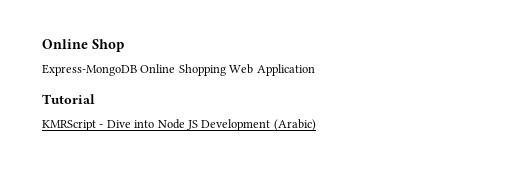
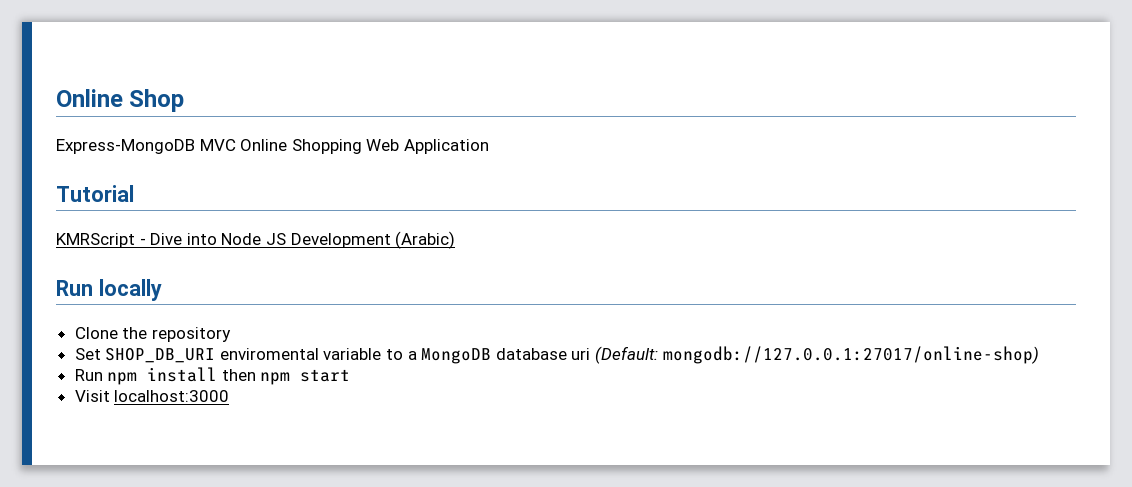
(137, 70) none -> [199,139,236,151] MVC
(316, 125) none -> [56,279,162,301] [74,327,231,342] [74,346,1039,364] [74,367,351,385] [74,390,230,402] // Run locally // Clone the repository // Set SHOP_DB_URI enviromental variable to a MongoDB database uri (Default: mongodb://127.0.0.1:27017/online-shop) // Run npm install then npm start // Visit localhost:3000

